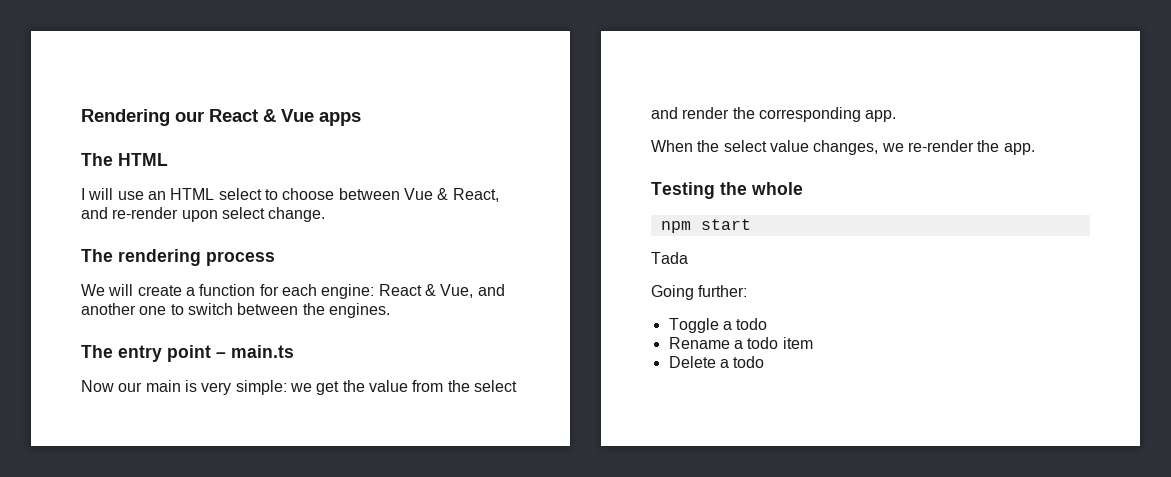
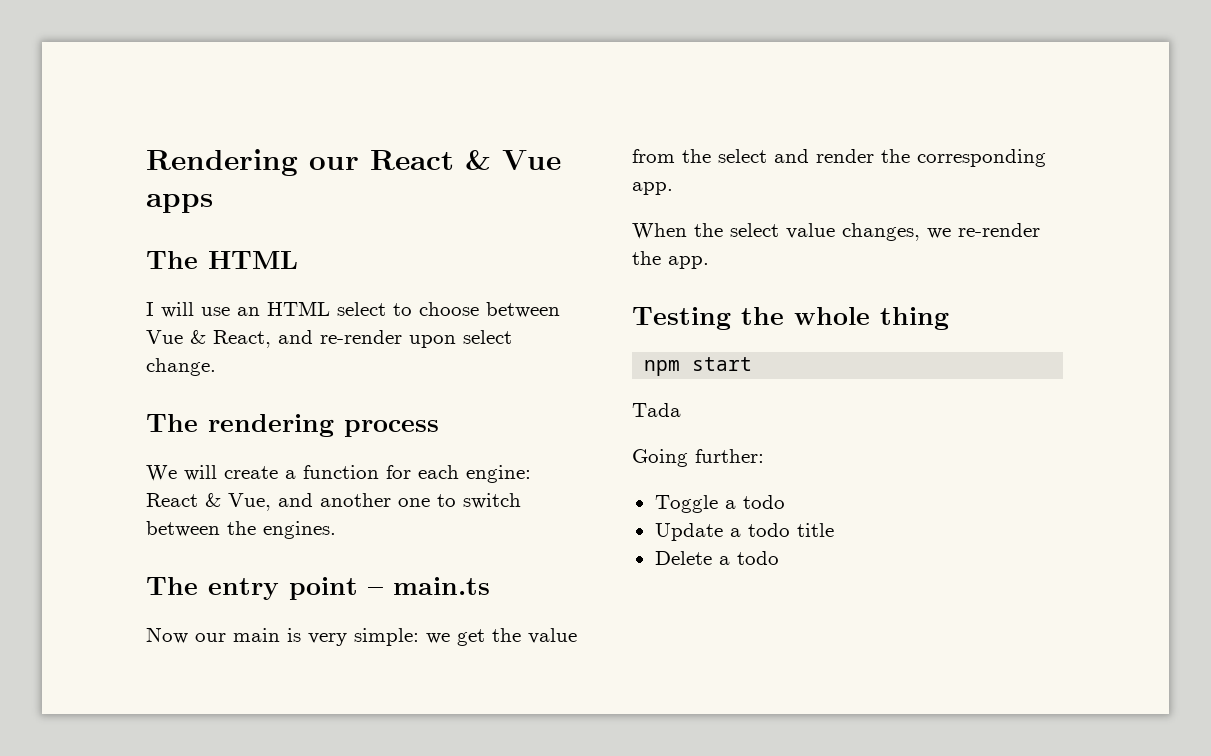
(803, 188) none -> [880,307,949,330] thing
[668,337,813,349] Rename a todo item -> [654,523,834,541] Update a todo title

